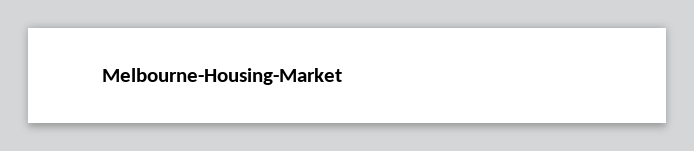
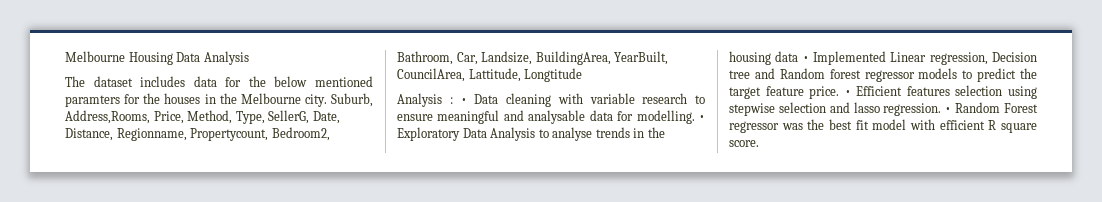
[102,68,342,85] Melbourne-Housing-Market -> [65,51,249,65] [65,76,374,87] [65,93,373,107] [65,110,340,124] [65,127,330,141] [397,51,669,65] [397,68,583,82] [397,93,705,107] [397,110,705,124] [397,127,665,141] [729,51,1037,65] [729,68,1037,82] [729,85,1037,99] [729,102,1038,116] [729,119,1037,133] [729,140,759,147] Melbourne Housing Data Analysis // The dataset includes data for the below mentioned paramters for the houses in the Melbourne city. Suburb, Address,Rooms, Price, Method, Type, SellerG, Date, Distance, Regionname, Propertycount, Bedroom2, Bathroom, Car, Landsize, BuildingArea, YearBuilt, CouncilArea, Lattitude, Longtitude // Analysis : • Data cleaning with variable research to ensure meaningful and analysable data for modelling. • Exploratory Data Analysis to analyse trends in the housing data • Implemented Linear regression, Decision tree and Random forest regressor models to predict the target feature price. • Efficient features selection using stepwise selection and lasso regression. • Random Forest regressor was the best fit model with efficient R square score.

